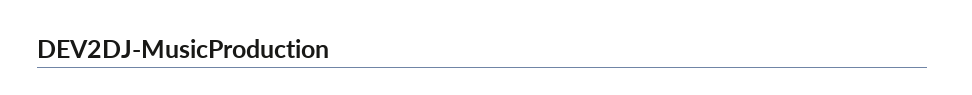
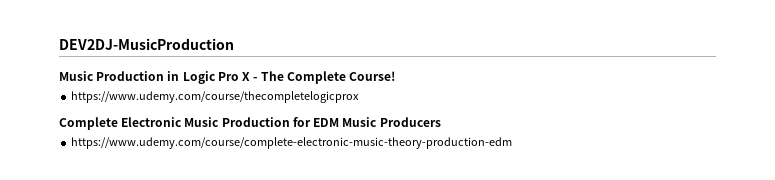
(329, 48) none -> [59,71,396,84] [71,91,360,103] [59,117,441,130] [71,137,513,149] // Music Production in Logic Pro X - The Complete Course! // https://www.udemy.com/course/thecompletelogicprox // Complete Electronic Music Production for EDM Music Producers // https://www.udemy.com/course/complete-electronic-music-theory-production-edm

